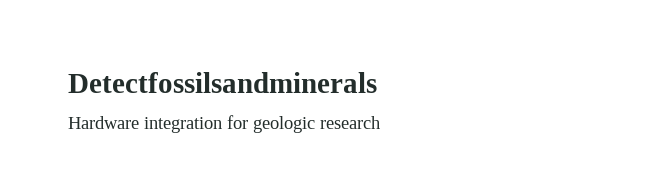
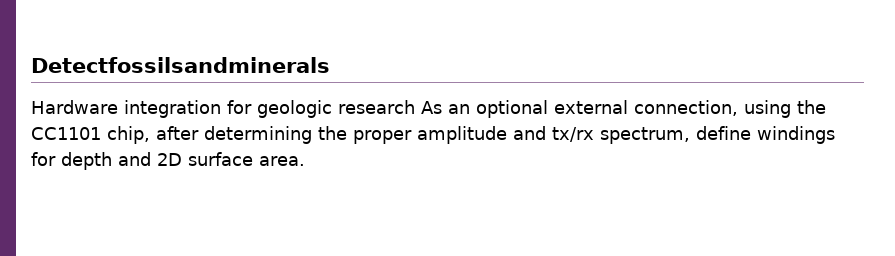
(380, 122) none -> [421,100,826,118] [31,126,835,144] [31,152,305,170] As an optional external connection, using the CC1101 chip, after determining the proper amplitude and tx/rx spectrum, define windings for depth and 2D surface area.

